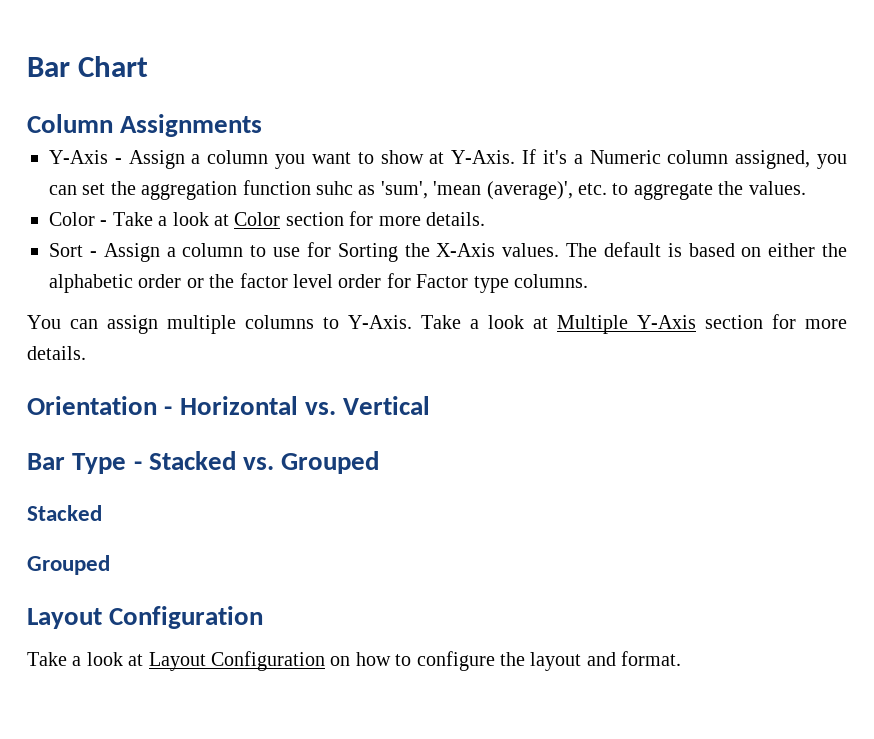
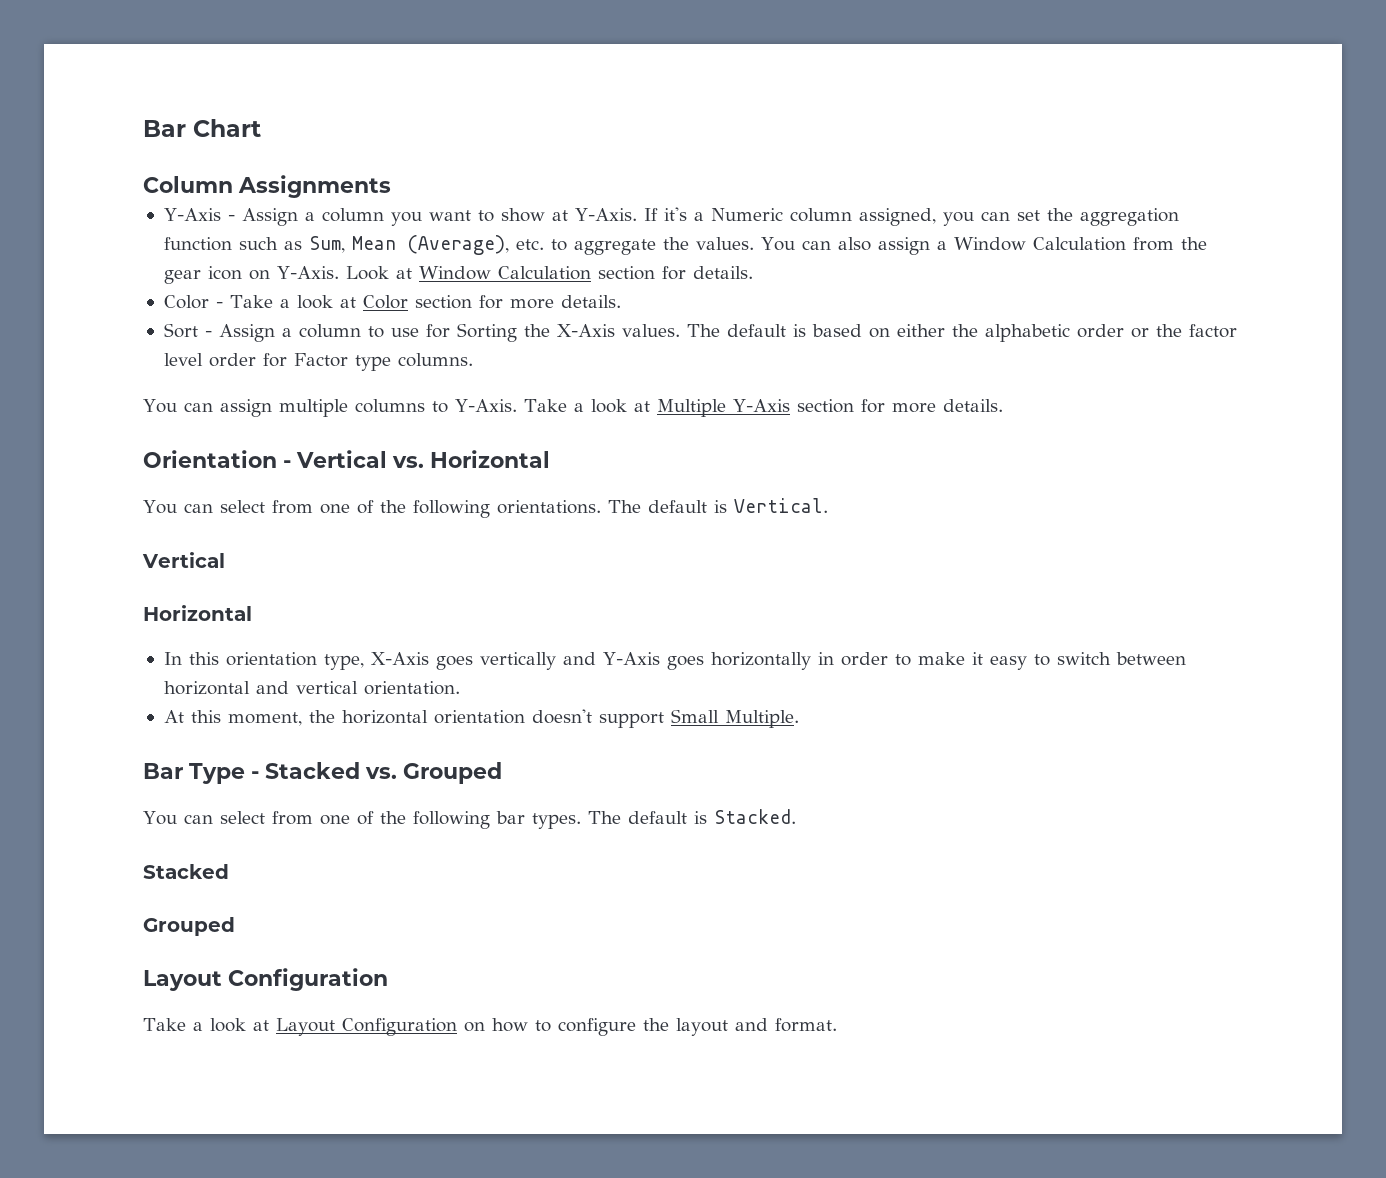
[316,181,573,200] suhc as 'sum', 'mean (average)', -> [238,235,509,255] such as Sum, Mean (Average),
(806, 188) none -> [760,237,1207,255] [163,266,753,284] You can also assign a Window Calculation from the gear icon on Y-Axis. Look at Window Calculation section for details.
[179,396,431,415] Horizontal vs. Vertical -> [296,450,550,468] [143,498,828,518] [142,552,225,568] [143,605,252,621] [163,652,1186,670] [163,681,460,695] [163,709,799,728] Vertical vs. Horizontal // You can select from one of the following orientations. The default is Vertical. // Vertical // Horizontal // In this orientation type, X-Axis goes vertically and Y-Axis goes horizontally in order to make it easy to switch between horizontal and vertical orientation. // At this moment, the horizontal orientation doesn't support Small Multiple.
(380, 462) none -> [143,809,796,829] // You can select from one of the following bar types. The default is Stacked.

